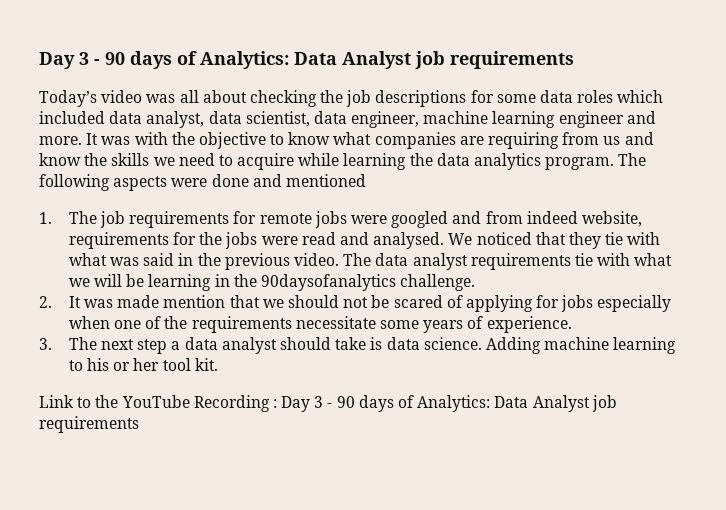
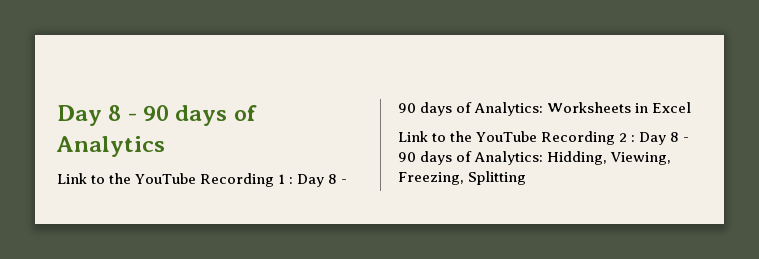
[39,51,574,69] [39,90,664,107] [39,111,656,128] [39,132,654,149] [39,153,647,170] [39,174,366,191] [39,211,642,228] [68,232,661,249] [68,253,673,270] [68,274,476,291] [39,295,672,312] [68,316,572,333] [39,337,677,354] [68,358,218,371] [39,395,617,412] [39,416,139,433] Day 3 - 90 days of Analytics: Data Analyst job requirements // Today’s video was all about checking the job descriptions for some data roles which included data analyst, data scientist, data engineer, machine learning engineer and more. It was with the objective to know what companies are requiring from us and know the skills we need to acquire while learning the data analytics program. The following aspects were done and mentioned // 1. The job requirements for remote jobs were googled and from indeed website, requirements for the jobs were read and analysed. We noticed that they tie with what was said in the previous video. The data analyst requirements tie with what we will be learning in the 90daysofanalytics challenge. // 2. It was made mention that we should not be scared of applying for jobs especially when one of the requirements necessitate some years of experience. // 3. The next step a data analyst should take is data science. Adding machine learning to his or her tool kit. // Link to the YouTube Recording : Day 3 - 90 days of Analytics: Data Analyst job requirements -> [57,105,257,126] [56,136,165,157] [57,173,348,187] [398,102,692,116] [398,131,690,145] [398,151,672,165] [398,171,527,185] Day 8 - 90 days of Analytics // Link to the YouTube Recording 1 : Day 8 - 90 days of Analytics: Worksheets in Excel // Link to the YouTube Recording 2 : Day 8 - 90 days of Analytics: Hidding, Viewing, Freezing, Splitting

